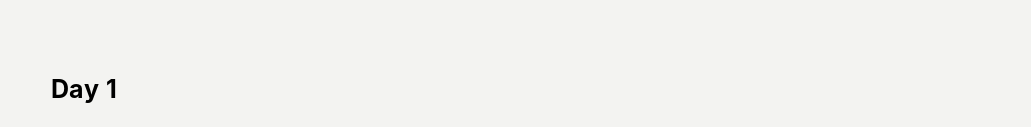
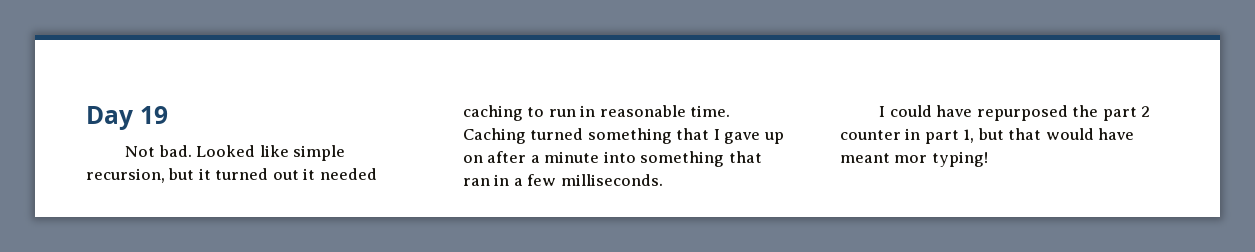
[105,79,117,98] 1 -> [139,106,168,124] [125,145,346,161] [86,168,377,183] [463,105,731,121] [463,128,784,144] [463,151,762,167] [463,174,663,186] [879,105,1151,121] [840,128,1135,144] [840,151,988,167] 19 // Not bad. Looked like simple recursion, but it turned out it needed caching to run in reasonable time. Caching turned something that I gave up on after a minute into something that ran in a few milliseconds. // I could have repurposed the part 2 counter in part 1, but that would have meant mor typing!

